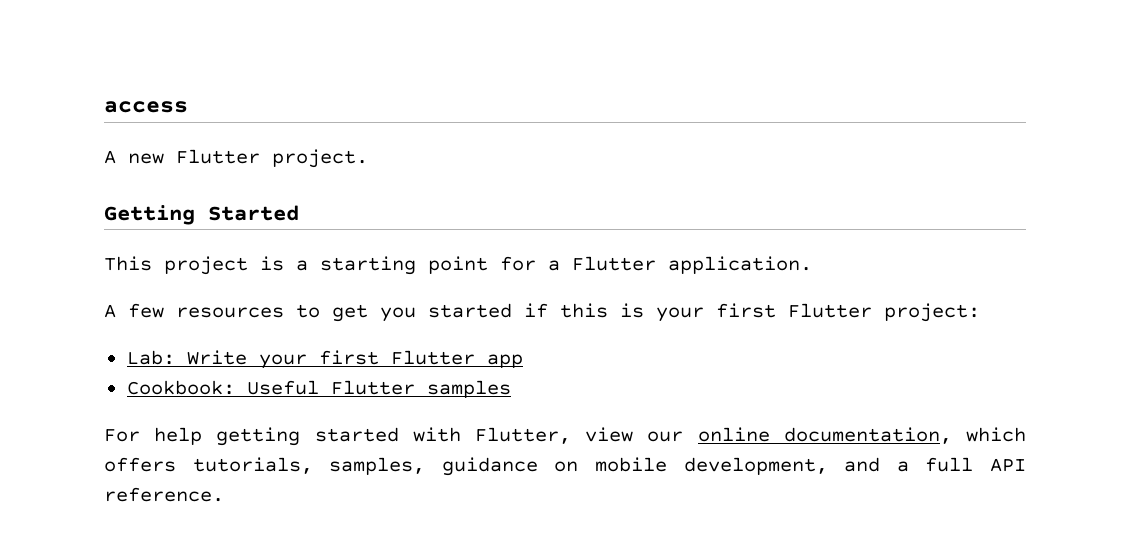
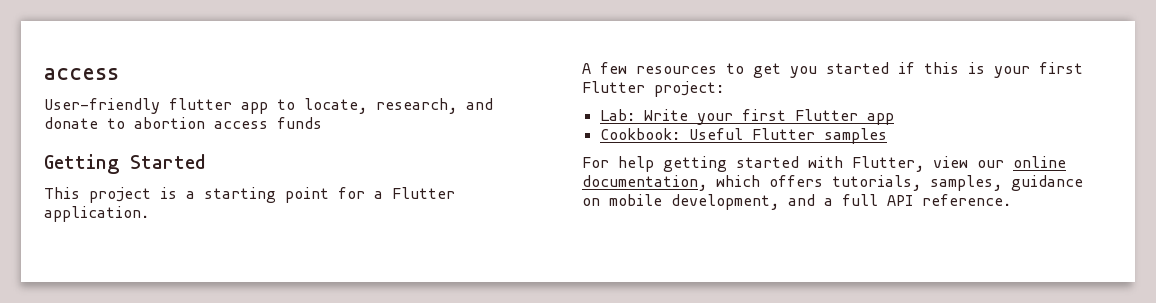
[104,149,368,168] A new Flutter project. -> [44,98,493,114] [44,117,322,129] User-friendly flutter app to locate, research, and donate to abortion access funds

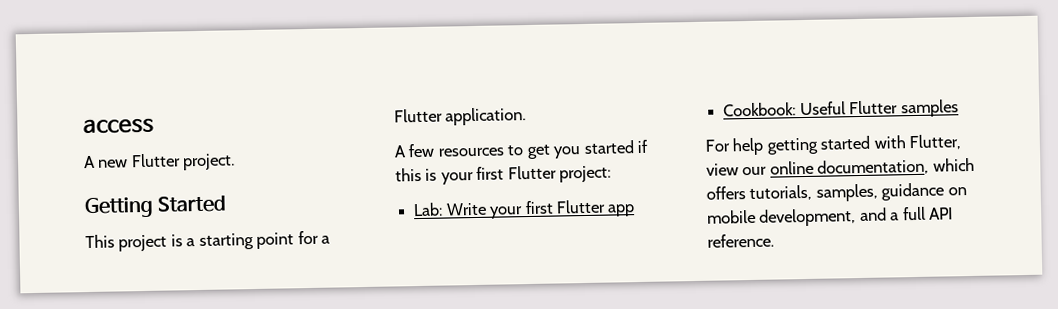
[44,98,493,114] [44,117,322,129] User-friendly flutter app to locate, research, and donate to abortion access funds -> [83,153,236,171] A new Flutter project.

